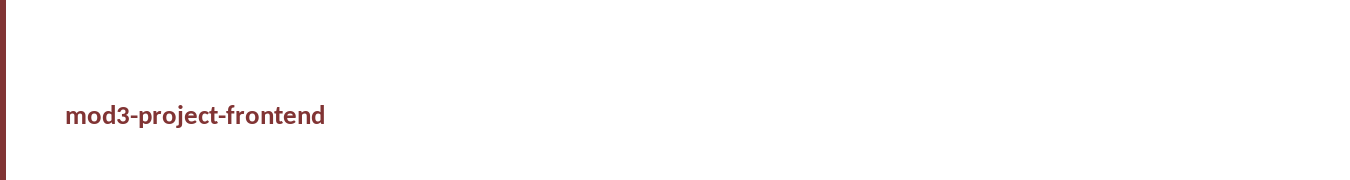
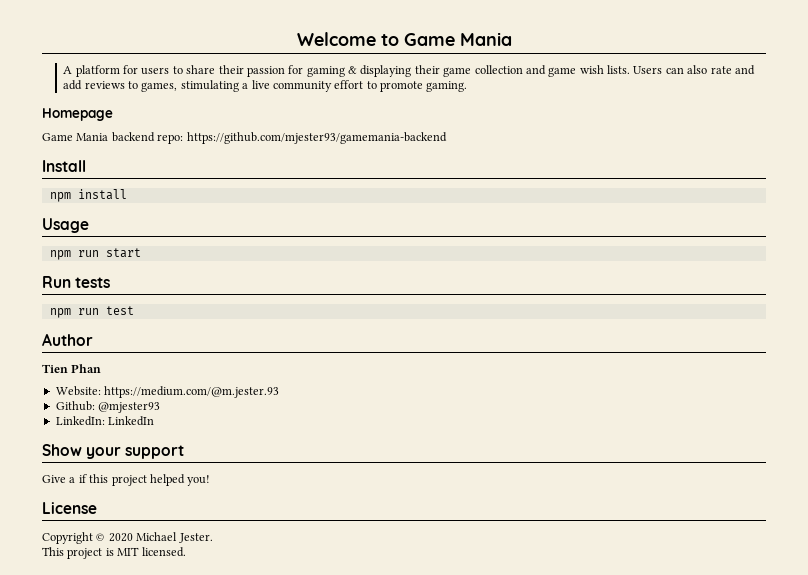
[65,105,325,128] mod3-project-frontend -> [296,32,512,46] [63,65,755,77] [63,80,468,92] [42,108,113,121] [42,132,447,144] [42,160,86,172] [49,189,127,202] [42,218,89,233] [49,248,141,260] [42,276,111,288] [49,306,134,318] [42,333,93,346] [42,364,102,373] [55,386,280,398] [55,401,161,413] [55,416,155,426] [42,444,185,459] [42,474,211,486] [42,502,97,514] [42,532,213,544] [42,547,186,559] Welcome to Game Mania // A platform for users to share their passion for gaming & displaying their game collection and game wish lists. Users can also rate and add reviews to games, stimulating a live community effort to promote gaming. // Homepage // Game Mania backend repo: https://github.com/mjester93/gamemania-backend // Install // npm install // Usage // npm run start // Run tests // npm run test // Author // Tien Phan // Website: https://medium.com/@m.jester.93 // Github: @mjester93 // LinkedIn: LinkedIn // Show your support // Give a if this project helped you! // License // Copyright © 2020 Michael Jester. // This project is MIT licensed.

